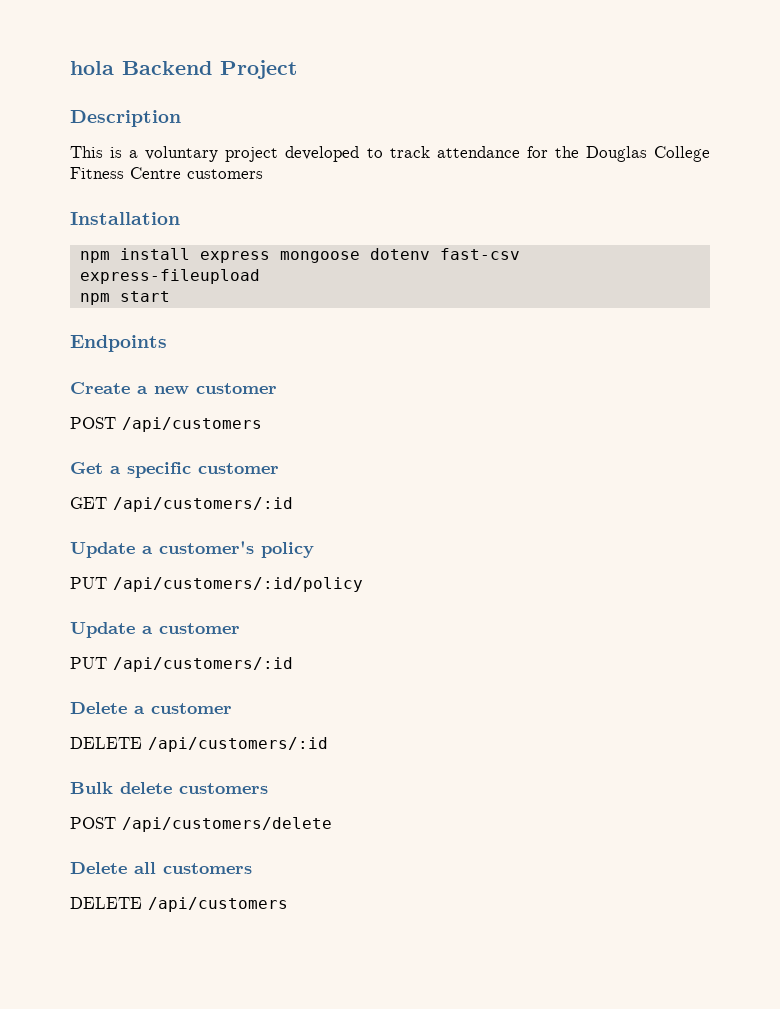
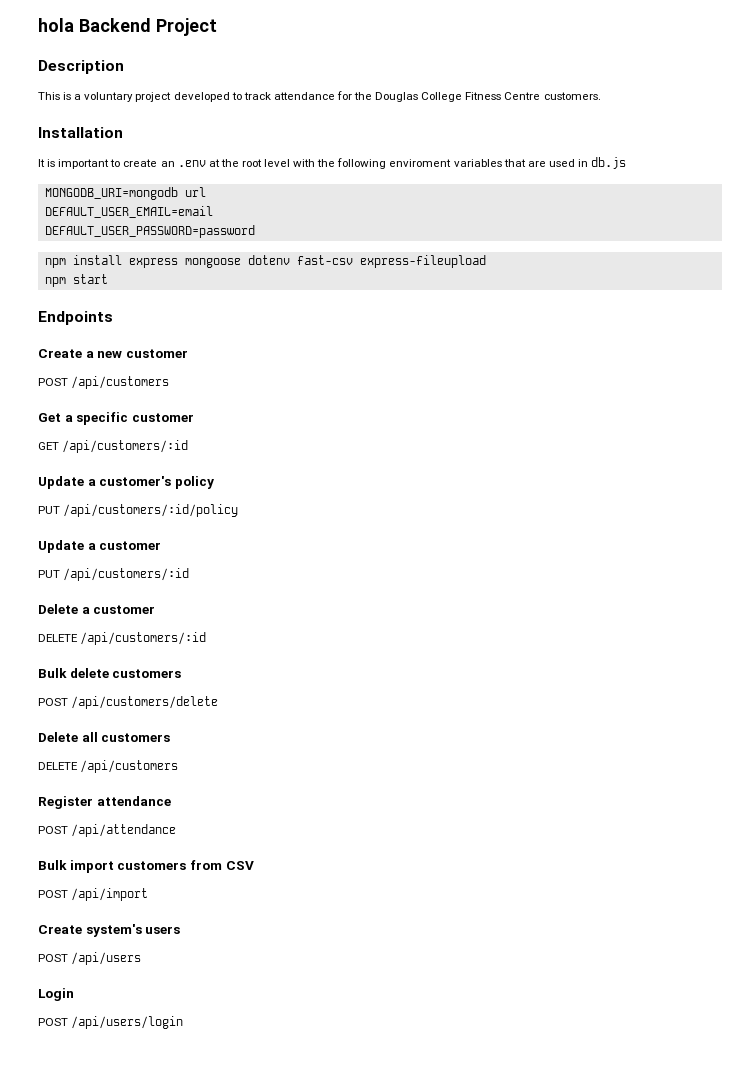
[187,169,263,179] customers -> [543,92,601,100] customers.
(180, 218) none -> [38,157,627,169] [44,187,206,200] [44,206,213,218] [44,225,255,238] // It is important to create an .env at the root level with the following enviroment variables that are used in db.js // MONGODB_URI=mongodb url // DEFAULT_USER_EMAIL=email // DEFAULT_USER_PASSWORD=password
(288, 904) none -> [38,796,171,809] [38,824,177,837] [38,860,254,873] [38,888,149,901] [38,924,181,937] [38,952,142,965] [38,988,74,1001] [38,1016,184,1029] // Register attendance // POST /api/attendance // Bulk import customers from CSV // POST /api/import // Create system's users // POST /api/users // Login // POST /api/users/login

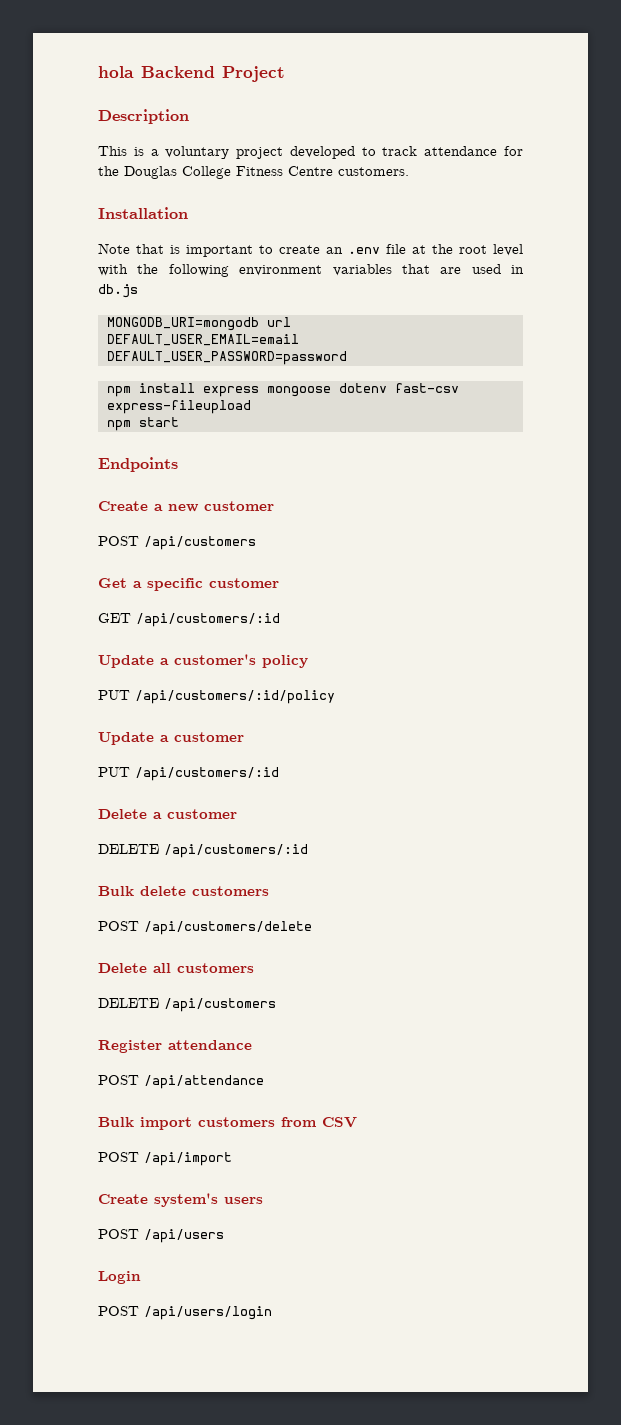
[38,159,45,167] It -> [98,243,164,254] Note that
(206, 163) none -> [386,244,406,254] file
[389,159,452,167] enviroment -> [239,265,323,276] environment

